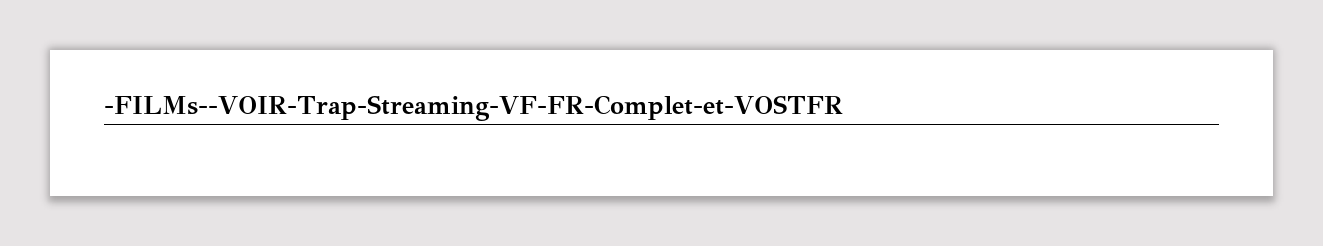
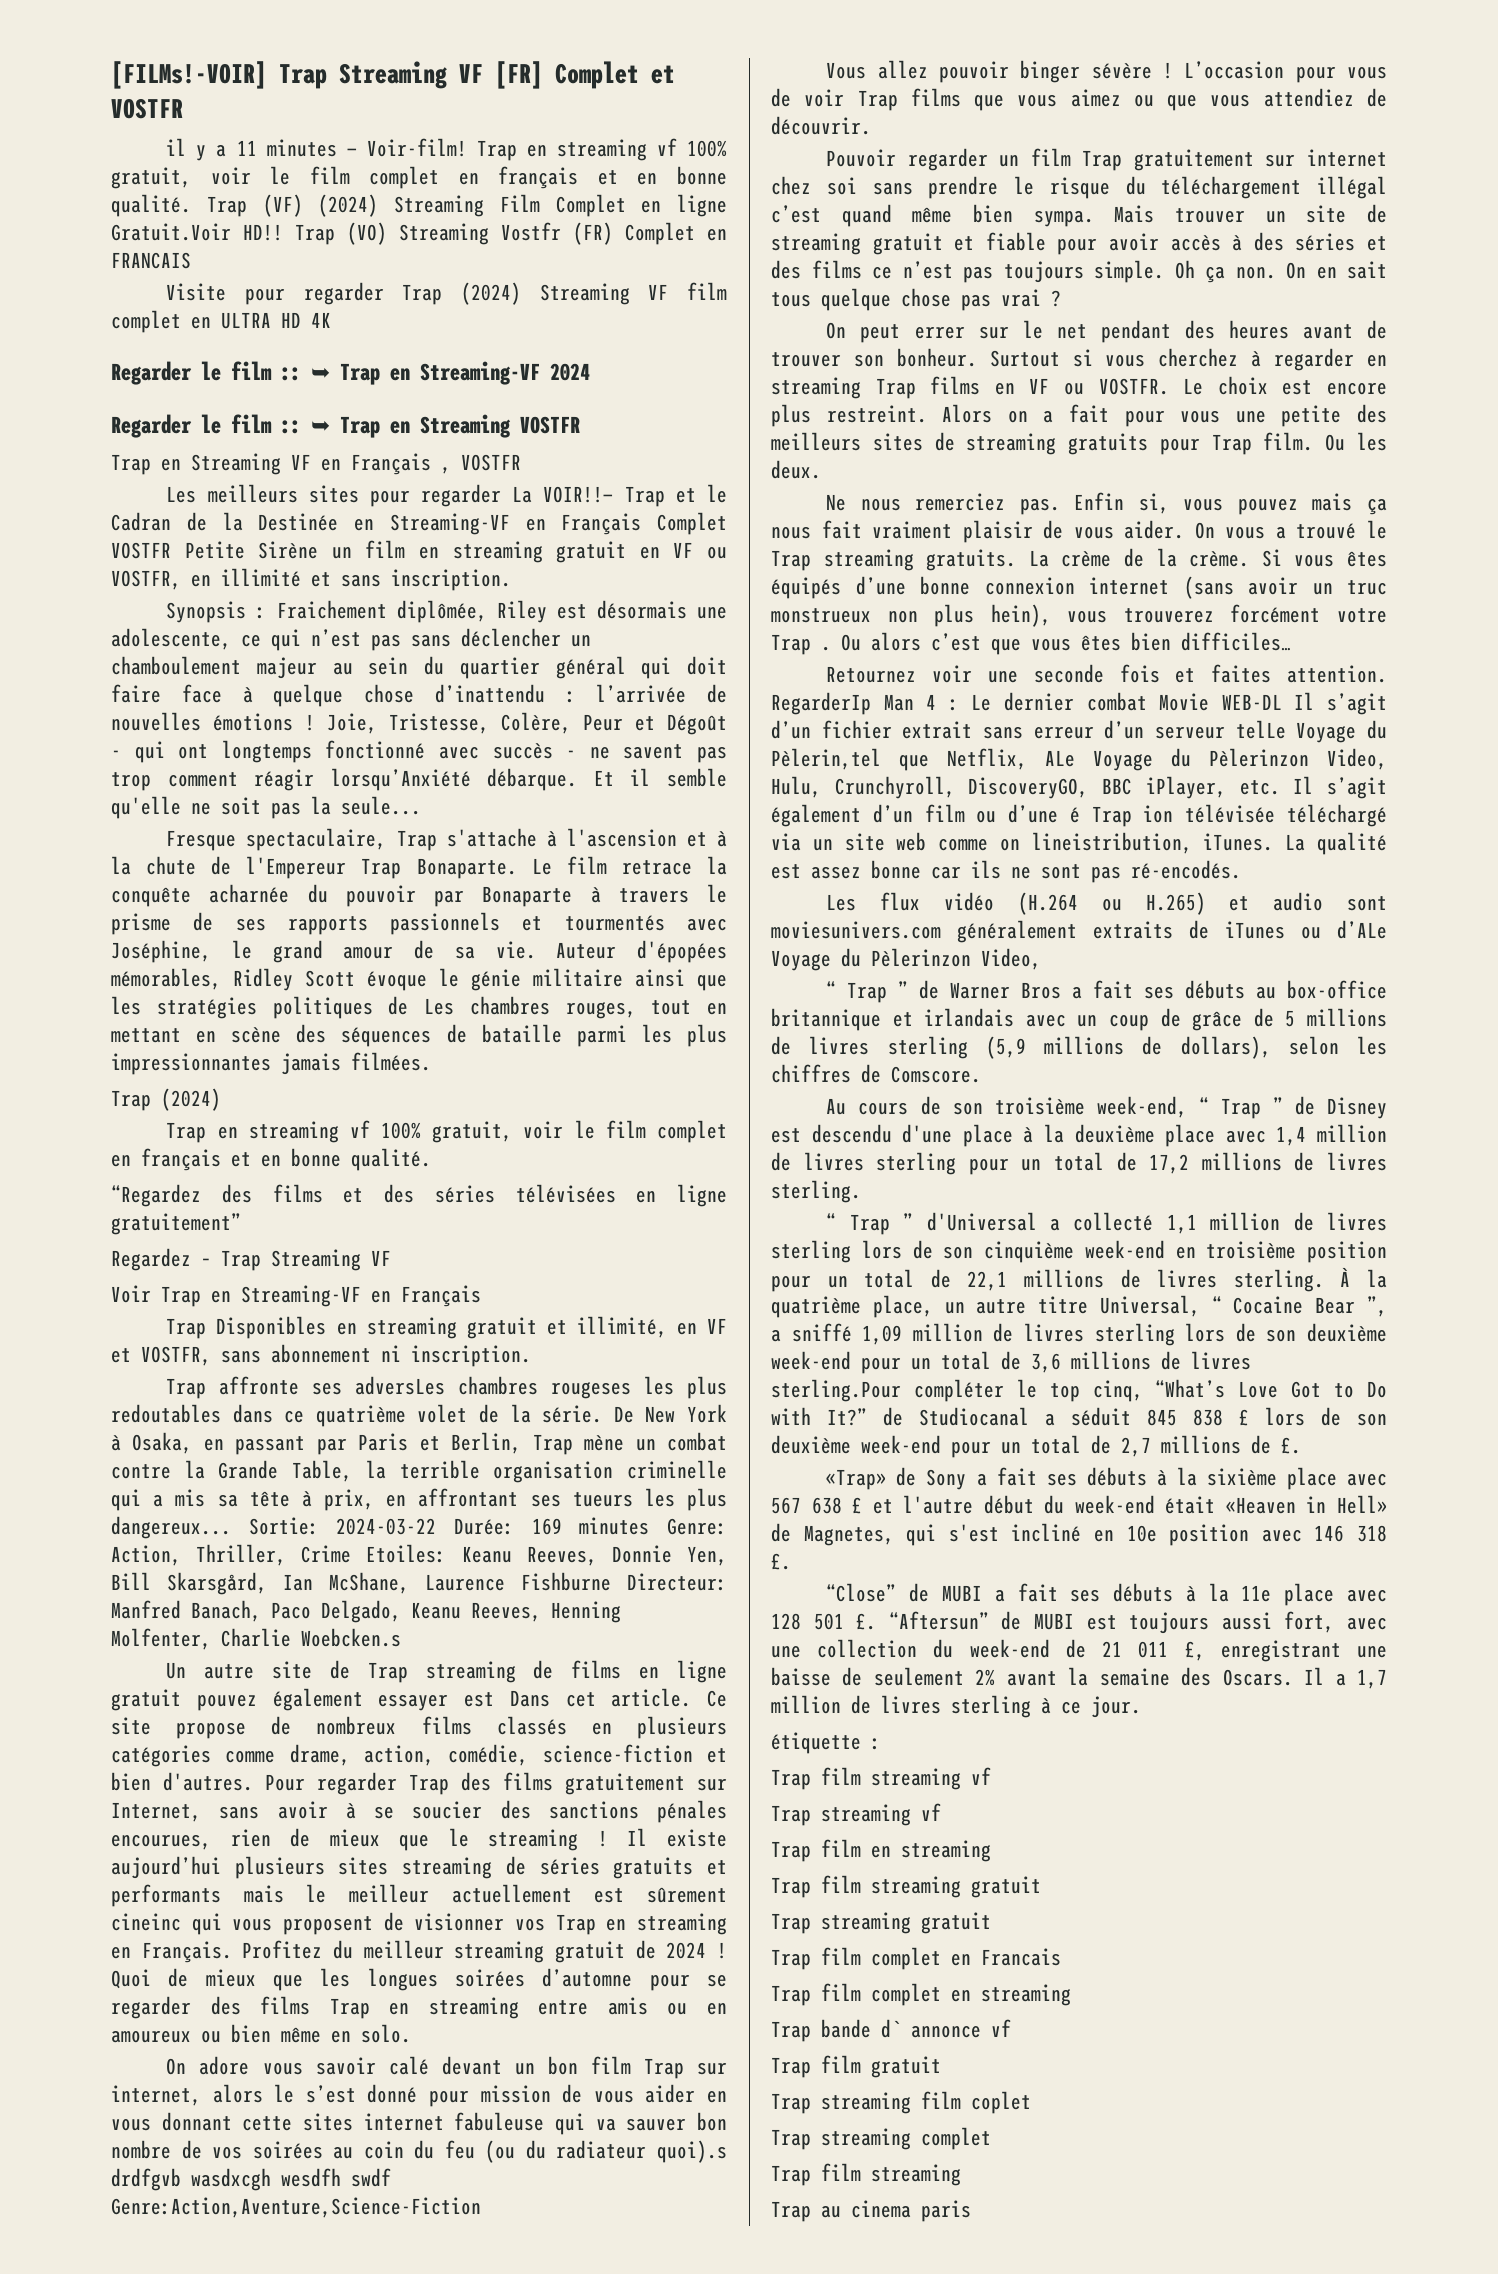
[104,95,843,121] -FILMs--VOIR-Trap-Streaming-VF-FR-Complet-et-VOSTFR -> [111,61,675,89] [111,98,183,119] [166,138,727,161] [111,166,727,189] [111,194,727,217] [111,222,727,245] [111,252,191,269] [166,282,727,305] [111,310,331,333] [111,361,590,385] [111,414,580,438] [111,453,521,475] [166,484,727,507] [111,512,727,535] [111,540,728,563] [111,568,511,591] [166,600,728,623] [111,628,591,651] [111,656,727,679] [111,684,727,707] [111,712,727,735] [111,740,728,763] [111,768,727,791] [111,796,421,819] [166,828,728,851] [111,856,727,879] [111,884,727,907] [111,912,727,935] [111,940,727,963] [111,968,727,991] [111,996,727,1019] [111,1024,727,1047] [111,1052,431,1075] [111,1088,221,1111] [166,1120,727,1143] [111,1148,431,1171] [111,1184,727,1207] [111,1213,241,1235] [111,1248,391,1271] [111,1285,481,1307] [166,1316,728,1339] [111,1344,531,1367] [166,1376,728,1399] [111,1404,728,1427] [111,1432,727,1455] [111,1460,727,1483] [111,1488,727,1511] [111,1516,727,1539] [111,1544,727,1566] [111,1572,727,1595] [111,1600,621,1623] [111,1628,401,1650] [166,1660,728,1683] [111,1688,727,1711] [111,1716,728,1739] [111,1744,727,1767] [111,1772,727,1795] [111,1800,727,1823] [111,1828,727,1851] [111,1856,727,1879] [111,1884,727,1907] [111,1912,728,1935] [111,1940,727,1963] [111,1968,727,1991] [111,1996,727,2019] [111,2024,411,2043] [166,2056,728,2079] [111,2084,728,2107] [111,2112,727,2135] [111,2140,727,2163] [111,2168,391,2191] [111,2197,481,2218] [826,60,1387,83] [771,88,1387,111] [771,116,871,135] [826,148,1387,171] [771,176,1387,199] [771,204,1387,227] [771,232,1387,255] [771,260,1387,283] [771,288,1061,311] [826,320,1387,343] [771,348,1387,371] [771,376,1387,399] [771,404,1387,427] [771,432,1387,455] [771,460,821,479] [826,492,1387,515] [771,520,1387,543] [771,548,1387,571] [771,576,1387,599] [771,604,1387,627] [771,632,1291,655] [826,664,1387,683] [771,692,1387,715] [771,720,1387,743] [771,748,1387,771] [771,776,1387,799] [771,804,1387,827] [771,832,1387,855] [771,860,1241,883] [826,892,1387,915] [771,920,1387,943] [771,948,1041,971] [826,980,1387,1003] [771,1008,1387,1031] [771,1036,1387,1059] [771,1064,981,1083] [826,1096,1387,1119] [771,1124,1387,1147] [771,1152,1387,1175] [771,1180,861,1203] [826,1212,1387,1235] [771,1240,1387,1263] [771,1267,1387,1292] [771,1295,1387,1318] [771,1323,1387,1346] [771,1351,1251,1374] [771,1379,1387,1402] [771,1407,1387,1426] [771,1435,1301,1458] [826,1467,1387,1490] [771,1495,1387,1514] [771,1523,1387,1546] [771,1553,791,1570] [826,1583,1387,1606] [771,1611,1387,1634] [771,1639,1387,1662] [771,1667,1387,1689] [771,1695,1141,1718] [771,1732,881,1754] [771,1767,991,1790] [771,1803,941,1826] [771,1839,991,1862] [771,1875,1041,1898] [771,1912,991,1934] [771,1947,1061,1970] [771,1983,1071,2006] [771,2019,1011,2042] [771,2055,941,2078] [771,2091,1031,2114] [771,2127,991,2150] [771,2163,961,2186] [771,2200,971,2222] [FILMs!-VOIR] Trap Streaming VF [FR] Complet et VOSTFR // il y a 11 minutes — Voir-film! Trap en streaming vf 100% gratuit, voir le film complet en français et en bonne qualité. Trap (VF) (2024) Streaming Film Complet en ligne Gratuit.Voir HD!! Trap (VO) Streaming Vostfr (FR) Complet en FRANCAIS // Visite pour regarder Trap (2024) Streaming VF film complet en ULTRA HD 4K // Regarder le film :: ➥ Trap en Streaming-VF 2024 // Regarder le film :: ➥ Trap en Streaming VOSTFR // Trap en Streaming VF en Français , VOSTFR // Les meilleurs sites pour regarder La VOIR!!— Trap et le Cadran de la Destinée en Streaming-VF en Français Complet VOSTFR Petite Sirène un film en streaming gratuit en VF ou VOSTFR, en illimité et sans inscription. // Synopsis : Fraichement diplômée, Riley est désormais une adolescente, ce qui n’est pas sans déclencher un chamboulement majeur au sein du quartier général qui doit faire face à quelque chose d’inattendu : l’arrivée de nouvelles émotions ! Joie, Tristesse, Colère, Peur et Dégoût - qui ont longtemps fonctionné avec succès - ne savent pas trop comment réagir lorsqu’Anxiété débarque. Et il semble qu'elle ne soit pas la seule... // Fresque spectaculaire, Trap s'attache à l'ascension et à la chute de l'Empereur Trap Bonaparte. Le film retrace la conquête acharnée du pouvoir par Bonaparte à travers le prisme de ses rapports passionnels et tourmentés avec Joséphine, le grand amour de sa vie. Auteur d'épopées mémorables, Ridley Scott évoque le génie militaire ainsi que les stratégies politiques de Les chambres rouges, tout en mettant en scène des séquences de bataille parmi les plus impressionnantes jamais filmées. // Trap (2024) // Trap en streaming vf 100% gratuit, voir le film complet en français et en bonne qualité. // “Regardez des films et des séries télévisées en ligne gratuitement” // Regardez – Trap Streaming VF // Voir Trap en Streaming-VF en Français // Trap Disponibles en streaming gratuit et illimité, en VF et VOSTFR, sans abonnement ni inscription. // Trap affronte ses adversLes chambres rougeses les plus redoutables dans ce quatrième volet de la série. De New York à Osaka, en passant par Paris et Berlin, Trap mène un combat contre la Grande Table, la terrible organisation criminelle qui a mis sa tête à prix, en affrontant ses tueurs les plus dangereux... Sortie: 2024-03-22 Durée: 169 minutes Genre: Action, Thriller, Crime Etoiles: Keanu Reeves, Donnie Yen, Bill Skarsgård, Ian McShane, Laurence Fishburne Directeur: Manfred Banach, Paco Delgado, Keanu Reeves, Henning Molfenter, Charlie Woebcken.s // Un autre site de Trap streaming de films en ligne gratuit pouvez également essayer est Dans cet article. Ce site propose de nombreux films classés en plusieurs catégories comme drame, action, comédie, science-fiction et bien d'autres. Pour regarder Trap des films gratuitement sur Internet, sans avoir à se soucier des sanctions pénales encourues, rien de mieux que le streaming ! Il existe aujourd’hui plusieurs sites streaming de séries gratuits et performants mais le meilleur actuellement est sûrement cineinc qui vous proposent de visionner vos Trap en streaming en Français. Profitez du meilleur streaming gratuit de 2024 ! Quoi de mieux que les longues soirées d’automne pour se regarder des films Trap en streaming entre amis ou en amoureux ou bien même en solo. // On adore vous savoir calé devant un bon film Trap sur internet, alors le s’est donné pour mission de vous aider en vous donnant cette sites internet fabuleuse qui va sauver bon nombre de vos soirées au coin du feu (ou du radiateur quoi).s drdfgvb wasdxcgh wesdfh swdf Genre:Action,Aventure,Science-Fiction // Vous allez pouvoir binger sévère ! L’occasion pour vous de voir Trap films que vous aimez ou que vous attendiez de découvrir. // Pouvoir regarder un film Trap gratuitement sur internet chez soi sans prendre le risque du téléchargement illégal c’est quand même bien sympa. Mais trouver un site de streaming gratuit et fiable pour avoir accès à des séries et des films ce n’est pas toujours simple. Oh ça non. On en sait tous quelque chose pas vrai ? // On peut errer sur le net pendant des heures avant de trouver son bonheur. Surtout si vous cherchez à regarder en streaming Trap films en VF ou VOSTFR. Le choix est encore plus restreint. Alors on a fait pour vous une petite des meilleurs sites de streaming gratuits pour Trap film. Ou les deux. // Ne nous remerciez pas. Enfin si, vous pouvez mais ça nous fait vraiment plaisir de vous aider. On vous a trouvé le Trap streaming gratuits. La crème de la crème. Si vous êtes équipés d’une bonne connexion internet (sans avoir un truc monstrueux non plus hein), vous trouverez forcément votre Trap . Ou alors c’est que vous êtes bien difficiles… // Retournez voir une seconde fois et faites attention. RegarderIp Man 4 : Le dernier combat Movie WEB-DL Il s’agit d’un fichier extrait sans erreur d’un serveur telLe Voyage du Pèlerin,tel que Netflix, ALe Voyage du Pèlerinzon Video, Hulu, Crunchyroll, DiscoveryGO, BBC iPlayer, etc. Il s’agit également d’un film ou d’une é Trap ion télévisée téléchargé via un site web comme on lineistribution, iTunes. La qualité est assez bonne car ils ne sont pas ré-encodés. // Les flux vidéo (H.264 ou H.265) et audio sont moviesunivers.com généralement extraits de iTunes ou d’ALe Voyage du Pèlerinzon Video, // “ Trap ” de Warner Bros a fait ses débuts au box-office britannique et irlandais avec un coup de grâce de 5 millions de livres sterling (5,9 millions de dollars), selon les chiffres de Comscore. // Au cours de son troisième week-end, “ Trap ” de Disney est descendu d'une place à la deuxième place avec 1,4 million de livres sterling pour un total de 17,2 millions de livres sterling. // “ Trap ” d'Universal a collecté 1,1 million de livres sterling lors de son cinquième week-end en troisième position pour un total de 22,1 millions de livres sterling. À la quatrième place, un autre titre Universal, “ Cocaine Bear ”, a sniffé 1,09 million de livres sterling lors de son deuxième week-end pour un total de 3,6 millions de livres sterling.Pour compléter le top cinq, “What’s Love Got to Do with It?” de Studiocanal a séduit 845 838 £ lors de son deuxième week-end pour un total de 2,7 millions de £. // «Trap» de Sony a fait ses débuts à la sixième place avec 567 638 £ et l'autre début du week-end était «Heaven in Hell» de Magnetes, qui s'est incliné en 10e position avec 146 318 £. // “Close” de MUBI a fait ses débuts à la 11e place avec 128 501 £. “Aftersun” de MUBI est toujours aussi fort, avec une collection du week-end de 21 011 £, enregistrant une baisse de seulement 2% avant la semaine des Oscars. Il a 1,7 million de livres sterling à ce jour. // étiquette : // Trap film streaming vf // Trap streaming vf // Trap film en streaming // Trap film streaming gratuit // Trap streaming gratuit // Trap film complet en Francais // Trap film complet en streaming // Trap bande d` annonce vf // Trap film gratuit // Trap streaming film coplet // Trap streaming complet // Trap film streaming // Trap au cinema paris

